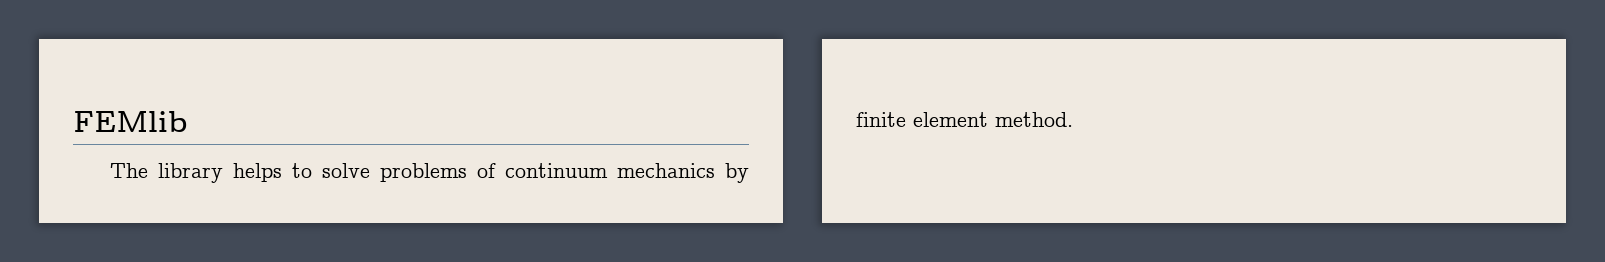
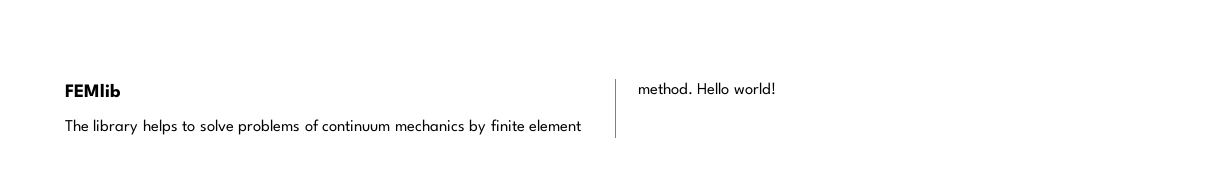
(1073, 119) none -> [697,82,776,95] Hello world!

